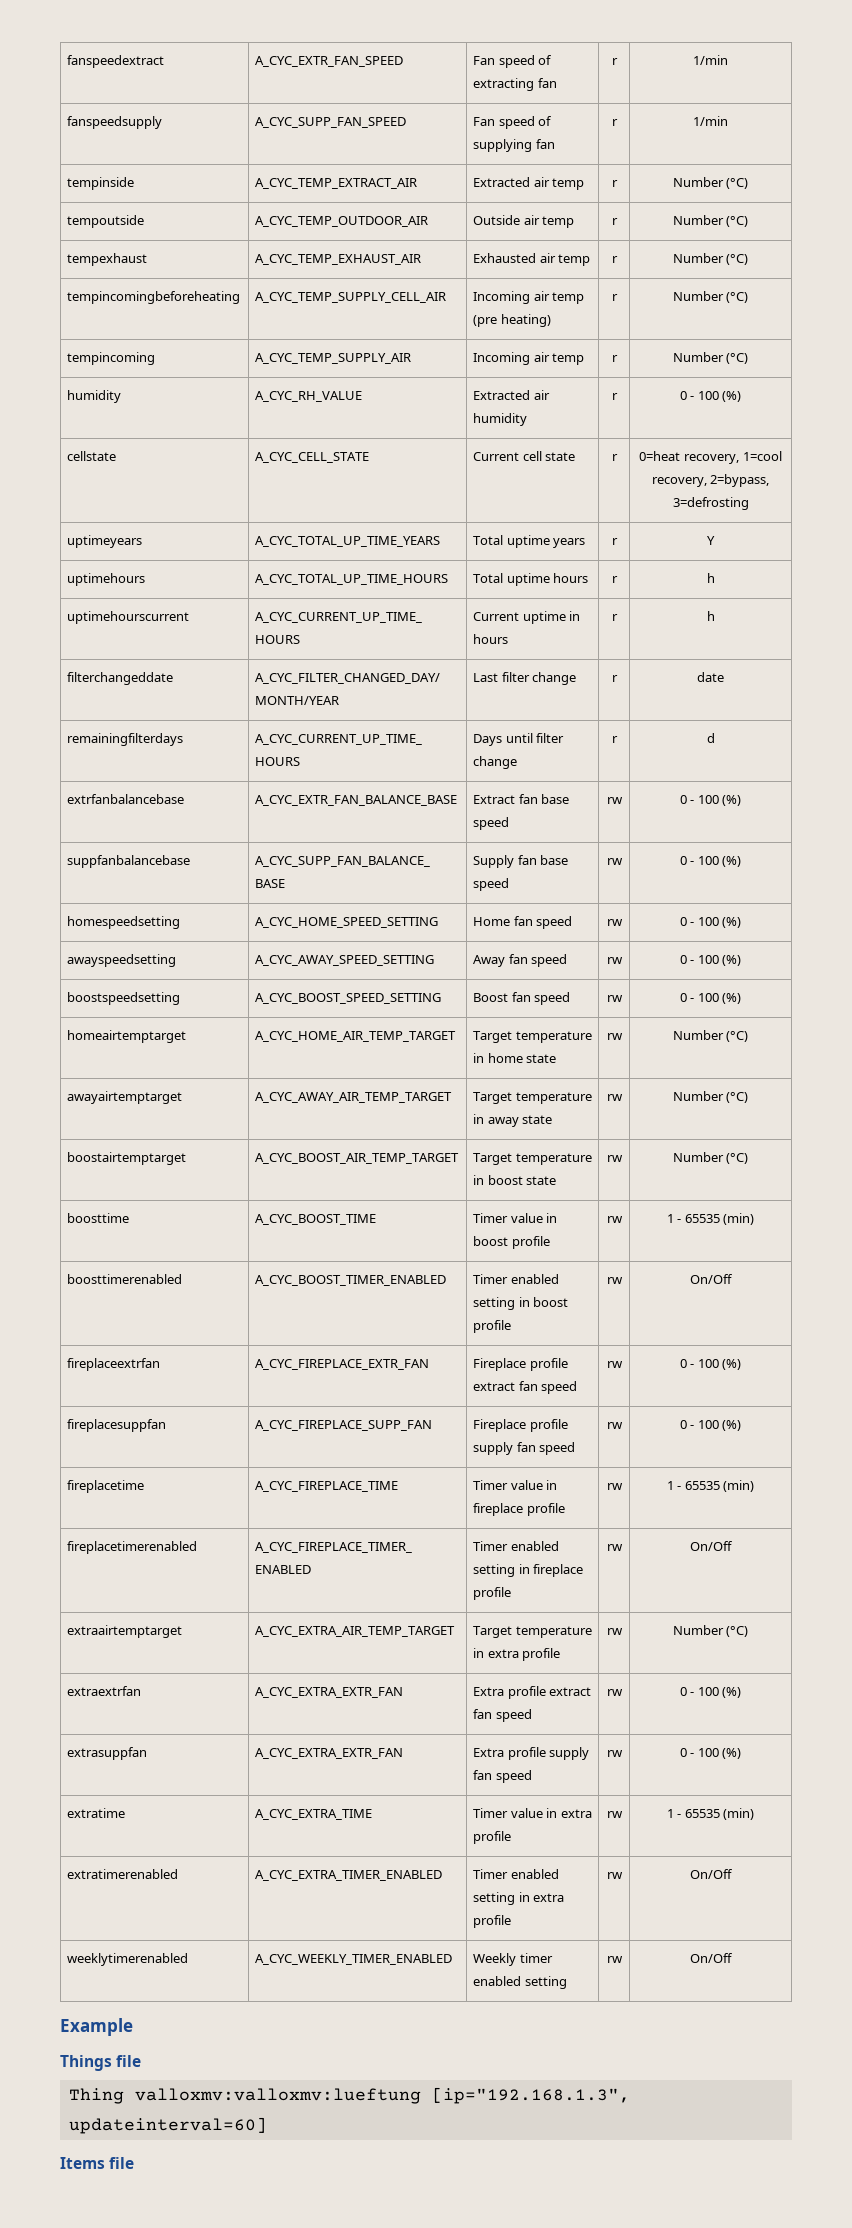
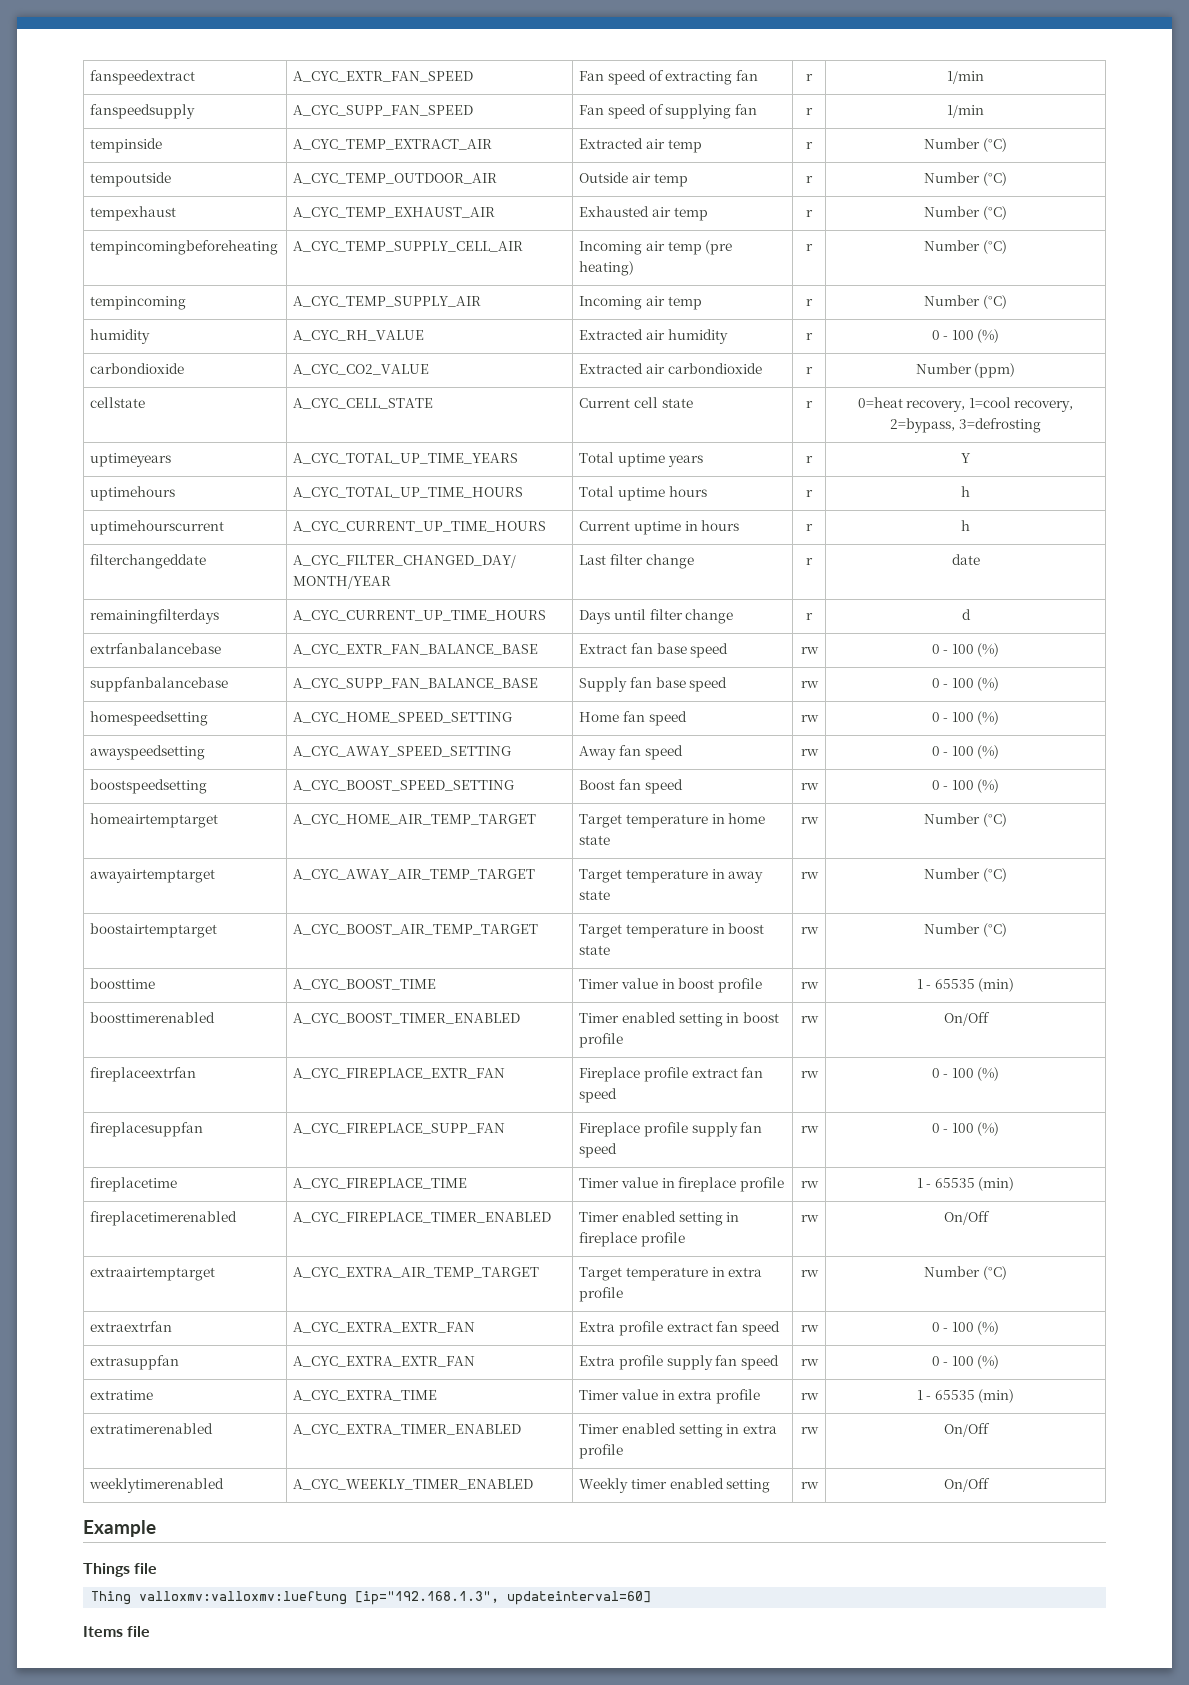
(742, 396) none -> [90,363,185,374] [293,364,430,375] [579,363,762,374] [806,367,813,374] [915,363,1016,378] // carbondioxide | A_CYC_CO2_VALUE | Extracted air carbondioxide | r | Number (ppm)

